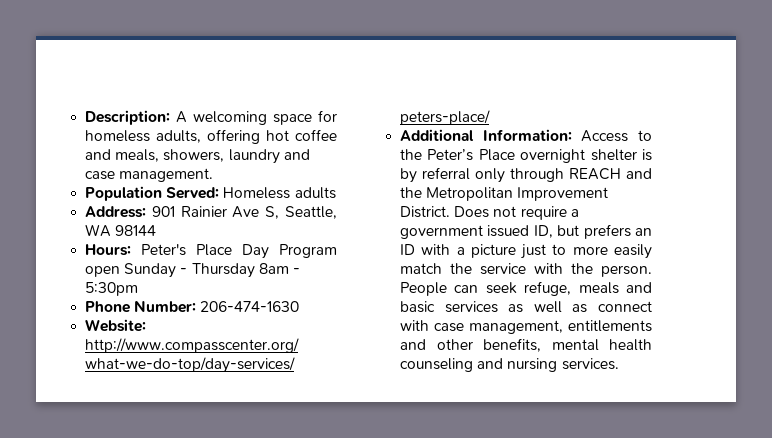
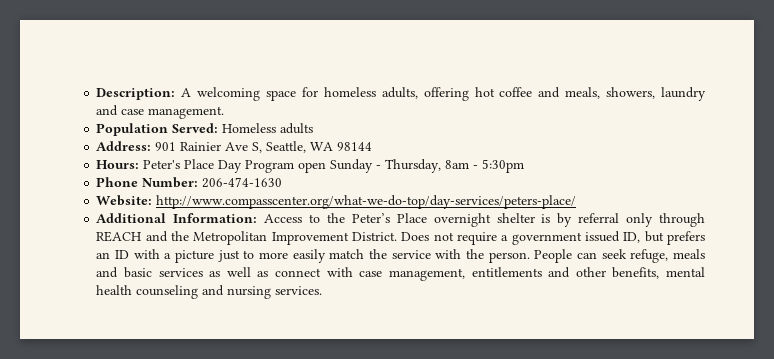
[191,263,255,278] Thursday -> [385,159,442,173] Thursday,

